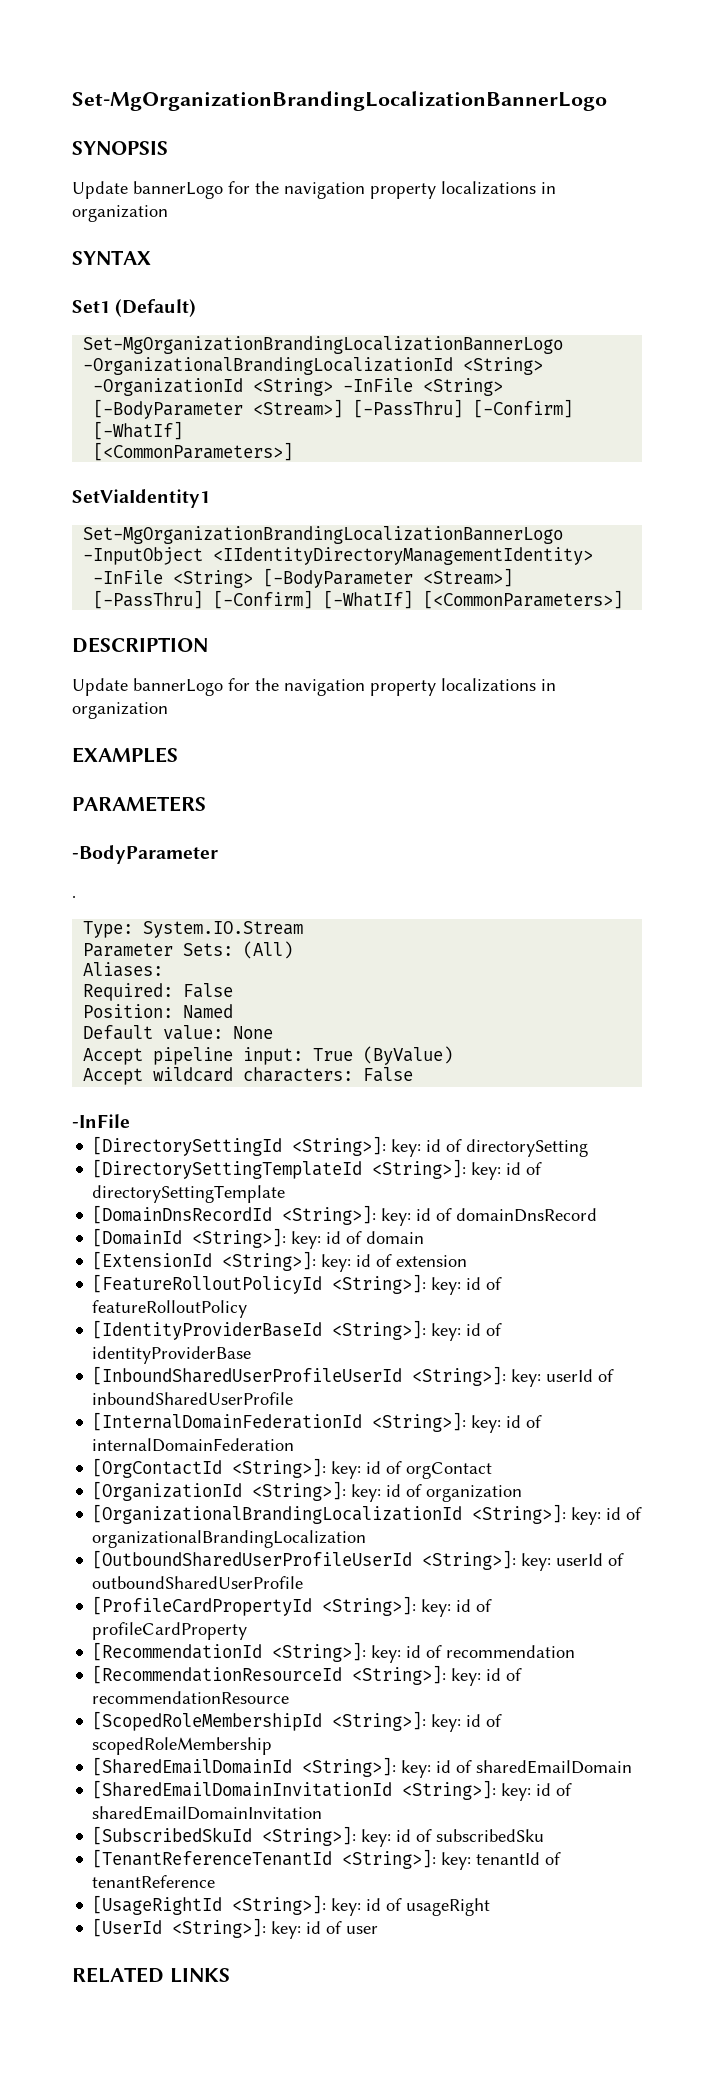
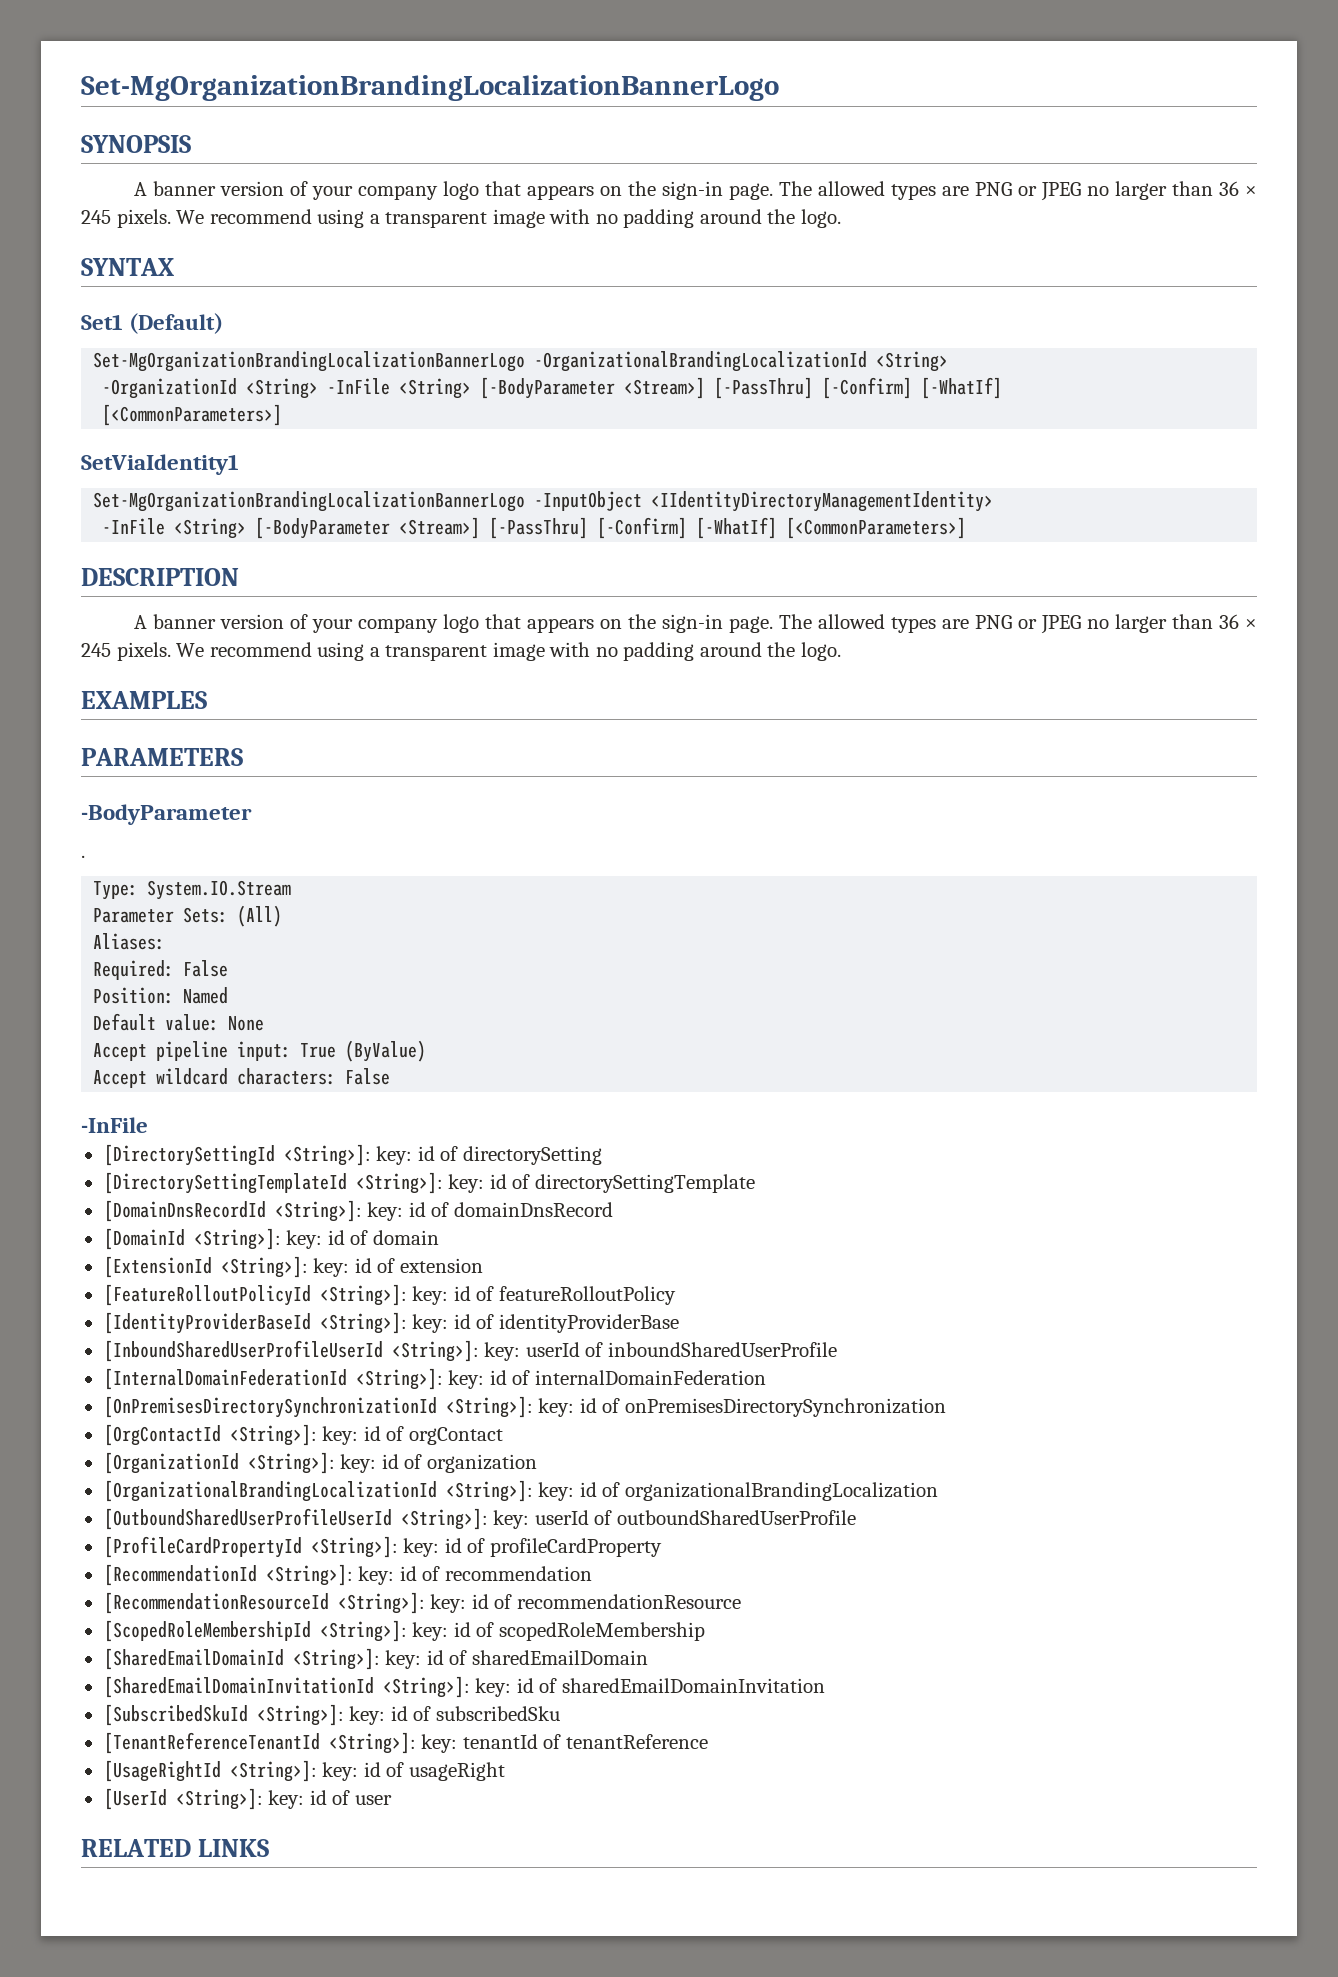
[72,181,556,199] [72,205,168,222] Update bannerLogo for the navigation property localizations in organization -> [133,181,1258,201] [81,209,841,228] A banner version of your company logo that appears on the sign-in page. The allowed types are PNG or JPEG no larger than 36 × 245 pixels. We recommend using a transparent image with no padding around the logo.
[72,678,556,696] [72,702,168,719] Update bannerLogo for the navigation property localizations in organization -> [133,614,1258,634] [81,642,841,661] A banner version of your company logo that appears on the sign-in page. The allowed types are PNG or JPEG no larger than 36 × 245 pixels. We recommend using a transparent image with no padding around the logo.
(295, 1445) none -> [103,1396,946,1418] // [OnPremisesDirectorySynchronizationId <String>]: key: id of onPremisesDirectorySynchronization

